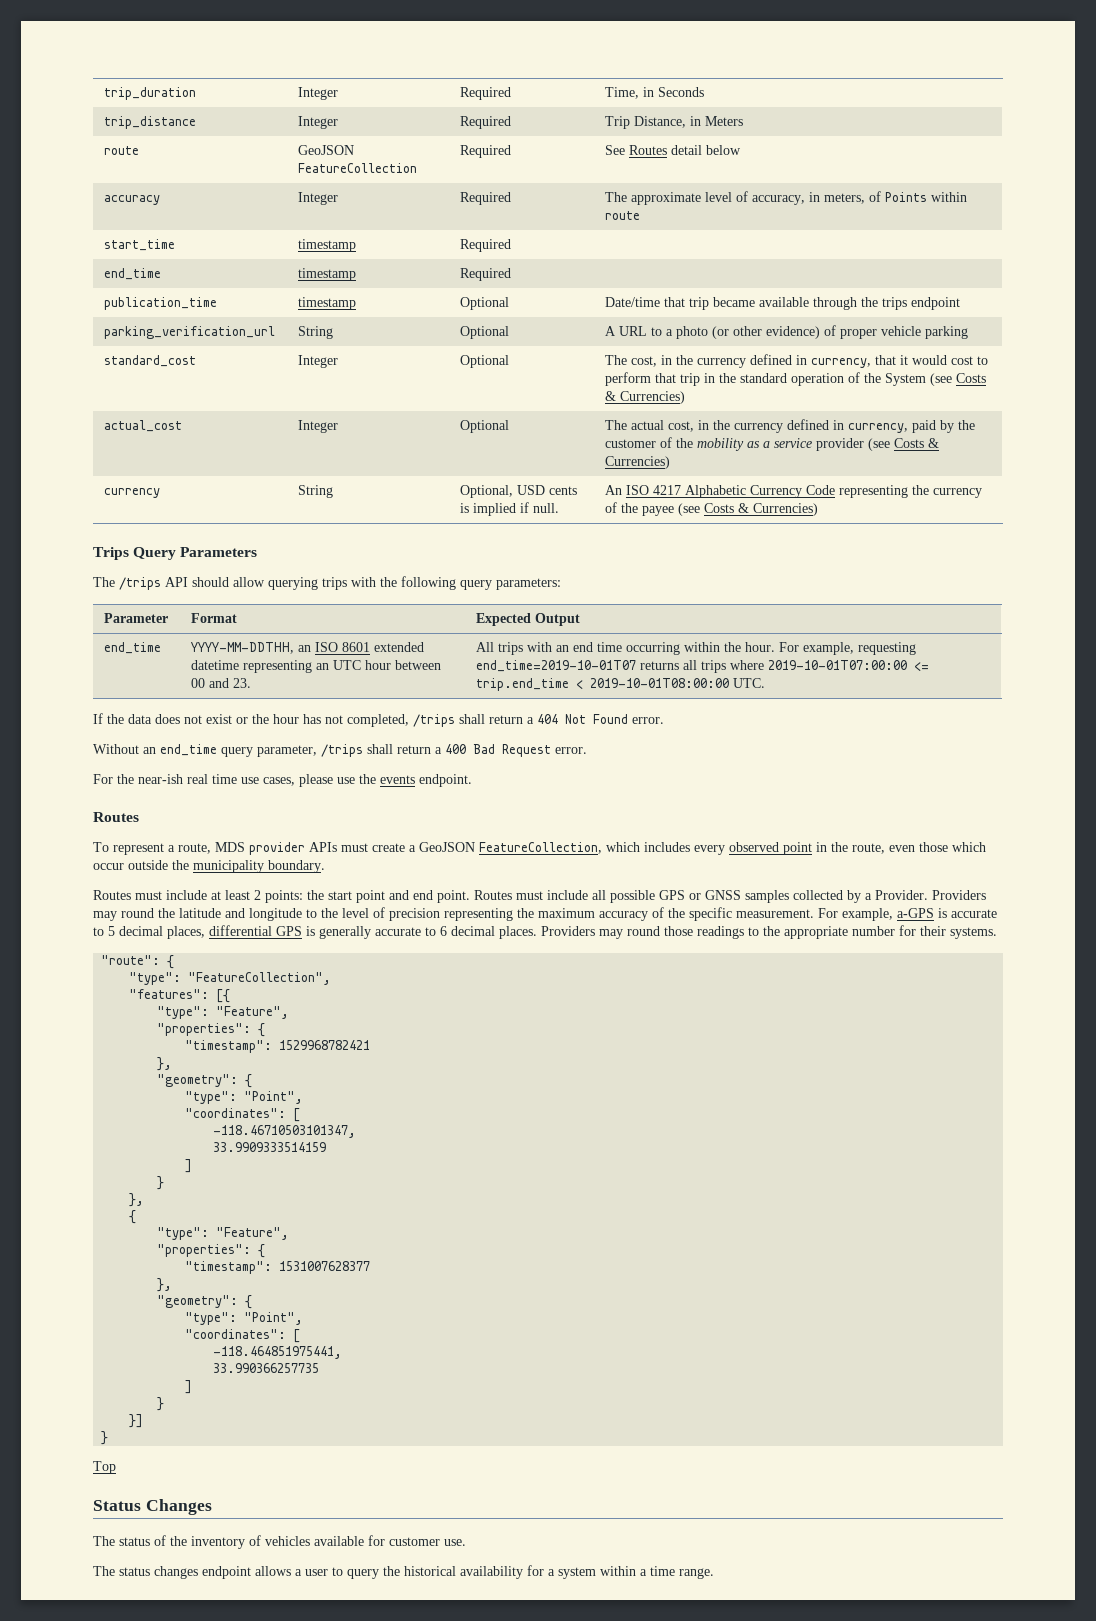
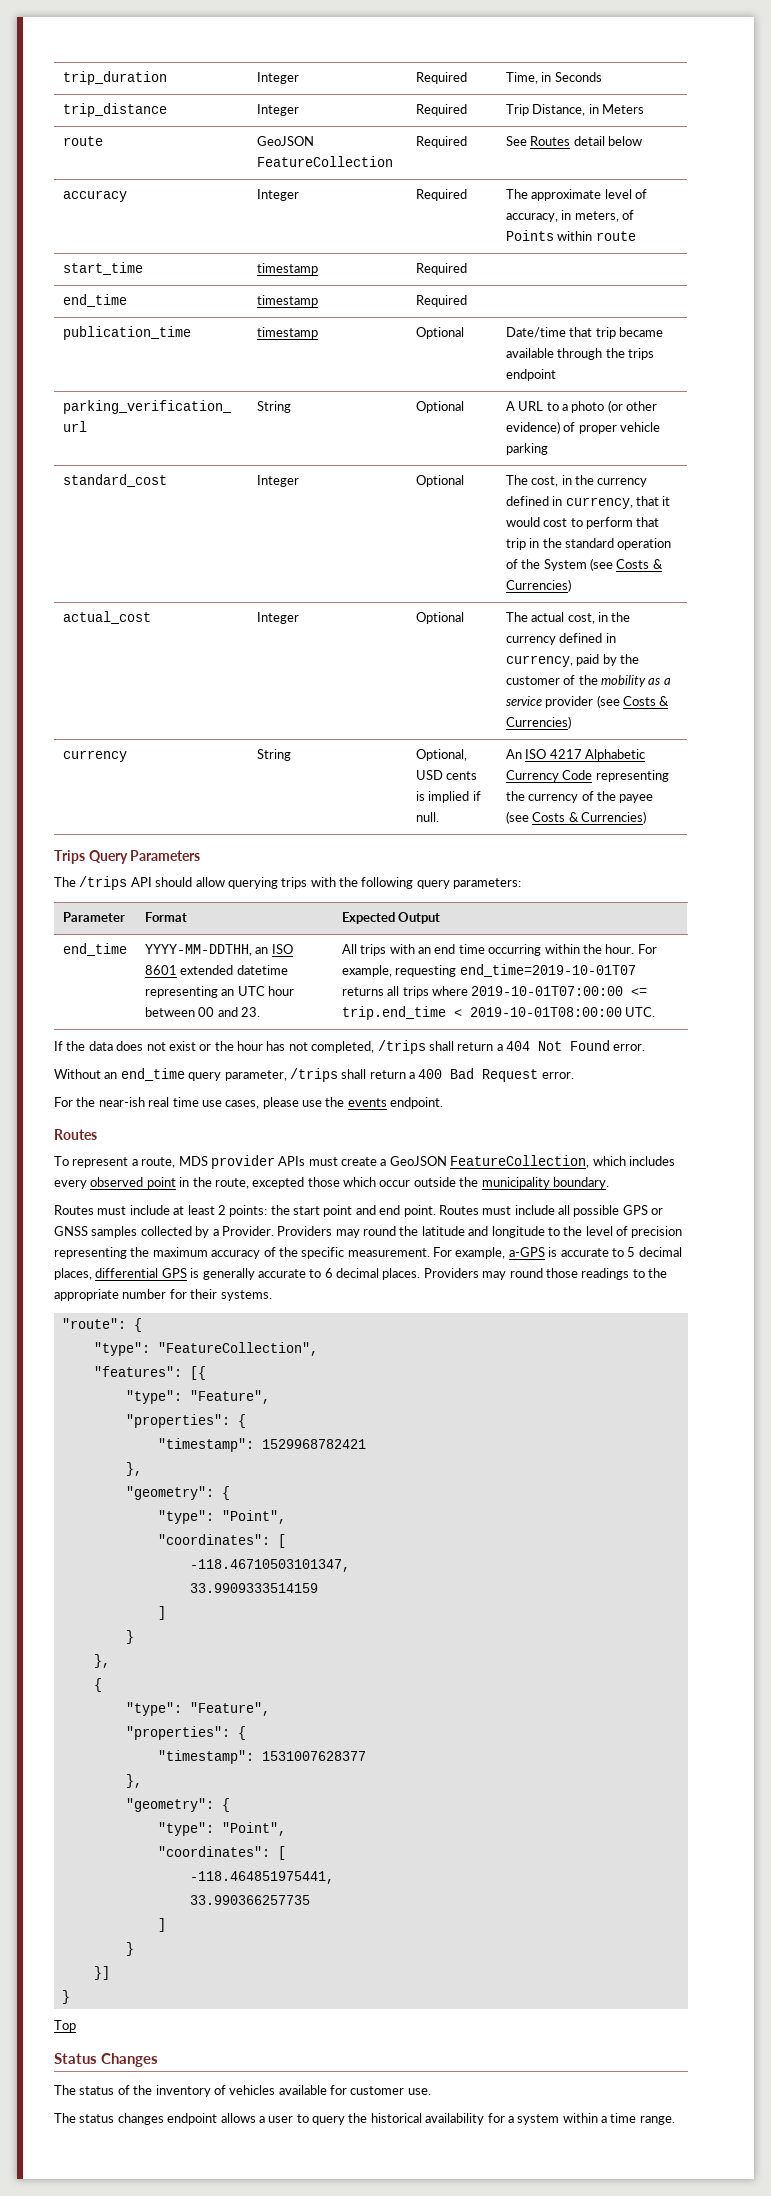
[889,845,915,852] even -> [252,1177,305,1189] excepted

